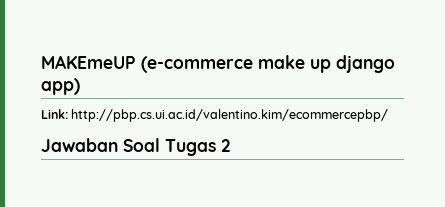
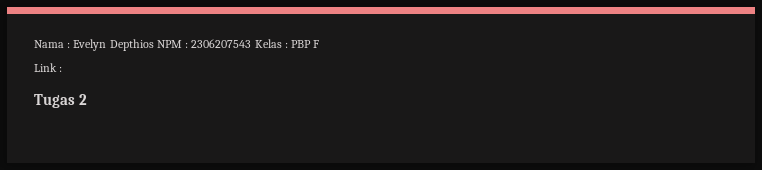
[41,55,395,73] [41,78,80,95] [41,109,389,122] [41,138,160,152] MAKEmeUP (e-commerce make up django app) // Link: http://pbp.cs.ui.ac.id/valentino.kim/ecommercepbp/ // Jawaban Soal -> [34,39,320,51] [34,63,63,72] Nama : Evelyn Depthios NPM : 2306207543 Kelas : PBP F // Link : //

